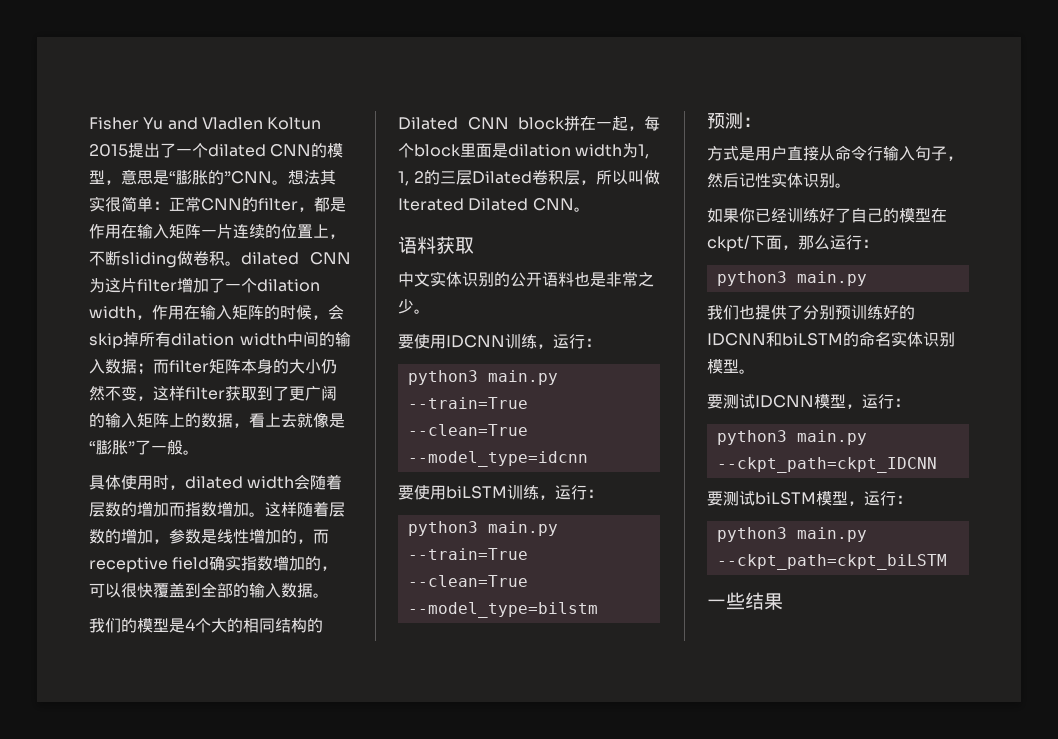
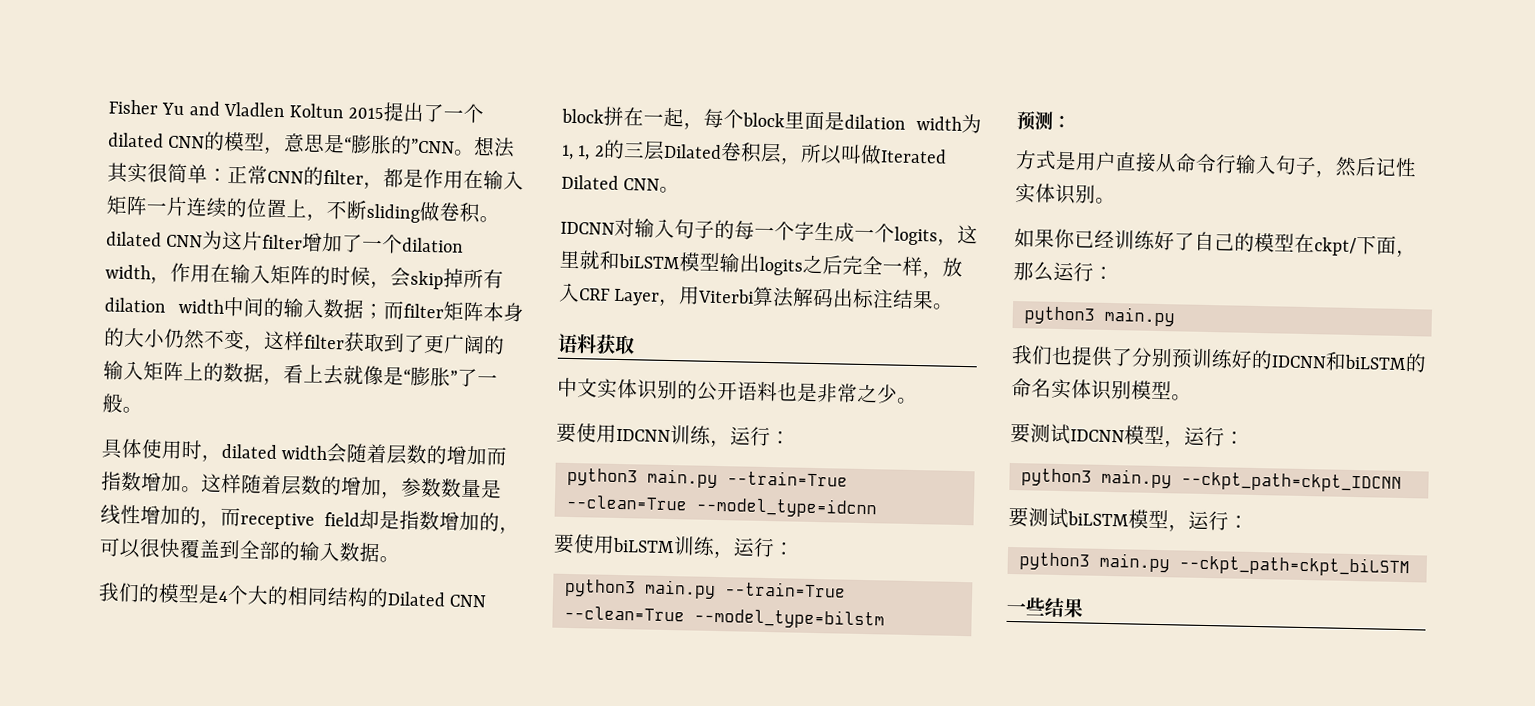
(201, 536) none -> [440,478,482,498] 数量
[209,555,242,571] 确实 -> [359,509,400,530] 却是
(590, 209) none -> [560,217,978,246] [559,250,963,279] [559,282,955,310] // IDCNN对输入句子的每一个字生成一个logits，这里就和biLSTM模型输出logits之后完全一样，放入CRF Layer，用Viterbi算法解码出标注结果。

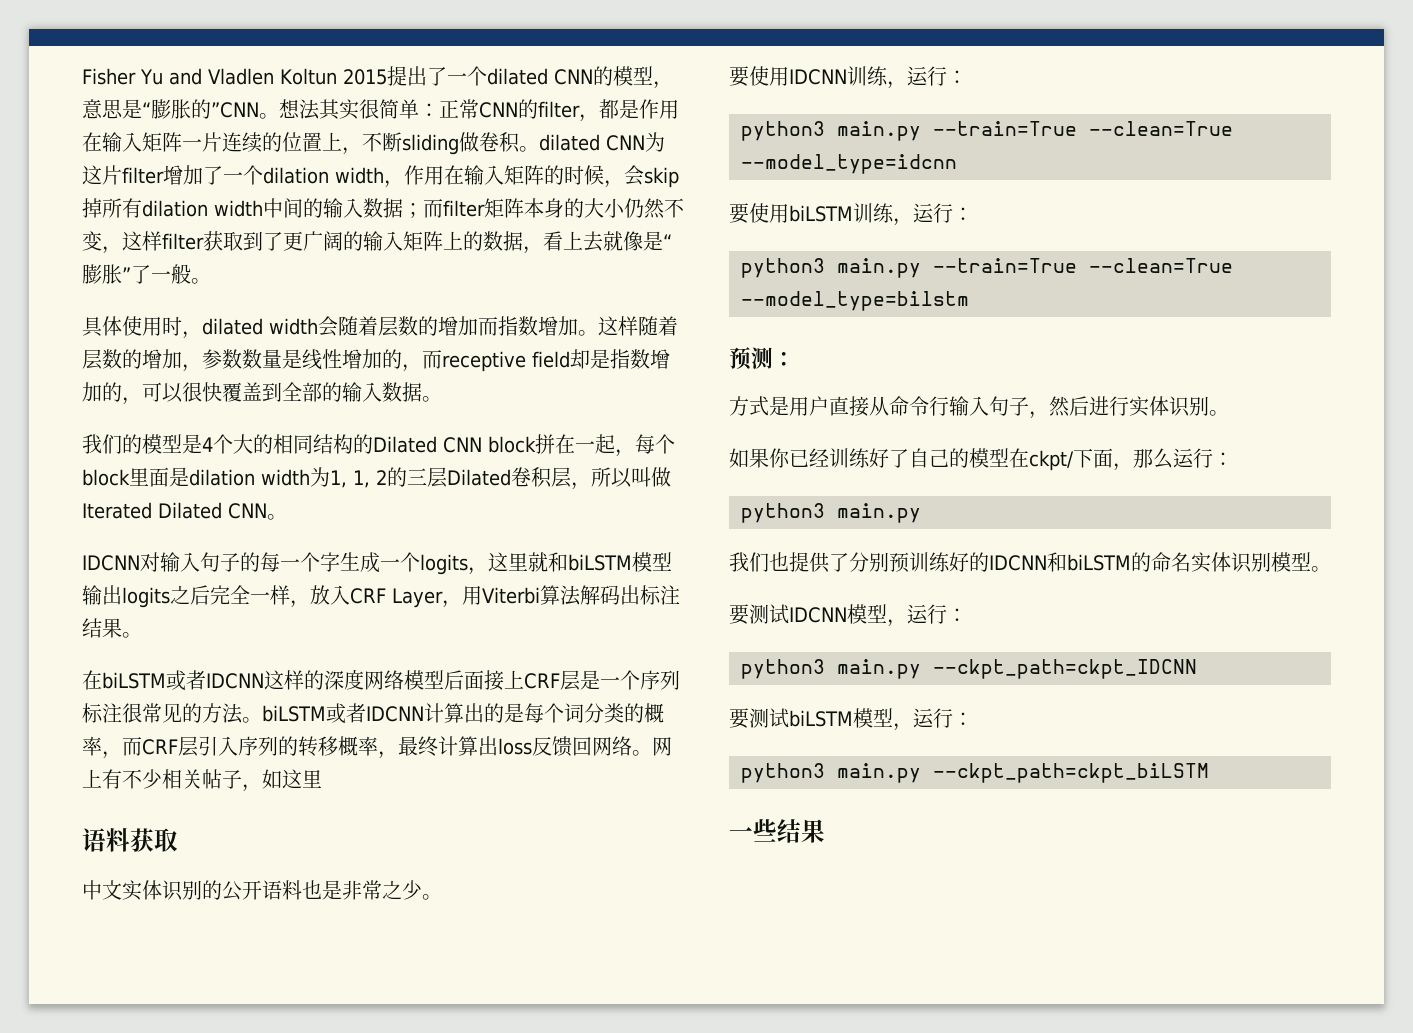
(955, 306) none -> [82,669,680,691] [82,703,664,724] [82,736,672,759] [82,769,322,792] // 在biLSTM或者IDCNN这样的深度网络模型后面接上CRF层是一个序列标注很常见的方法。biLSTM或者IDCNN计算出的是每个词分类的概率，而CRF层引入序列的转移概率，最终计算出loss反馈回网络。网上有不少相关帖子，如这里
[1375,157,1417,178] 记性 -> [1089,396,1129,416] 进行

